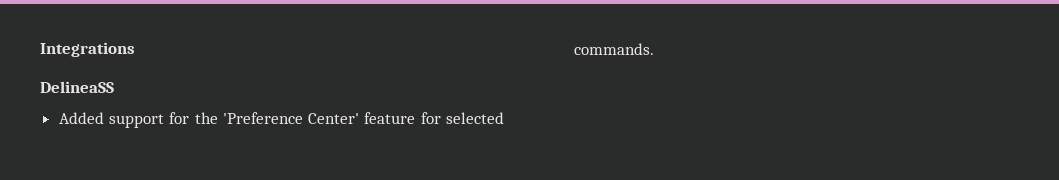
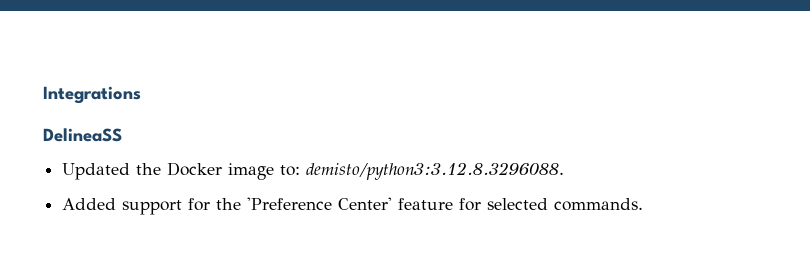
(114, 87) none -> [62,162,565,180] // Updated the Docker image to: demisto/python3:3.12.8.3296088.

